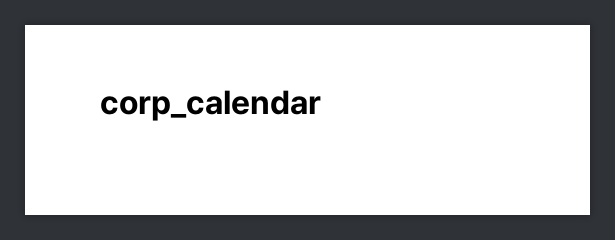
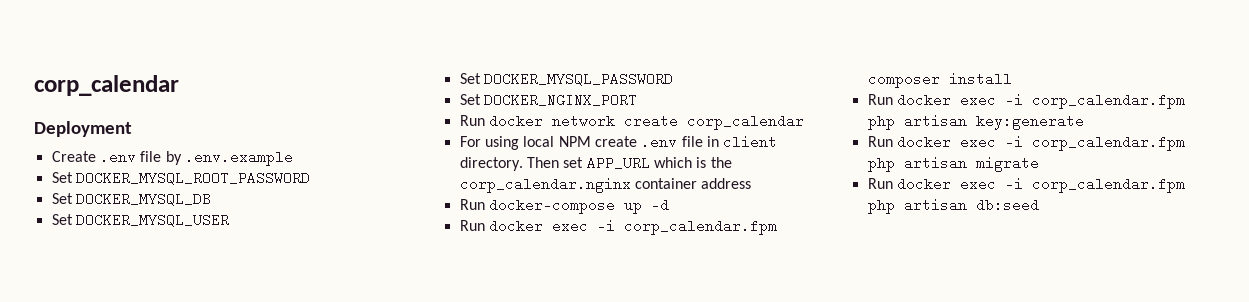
[100,90,321,121] corp_calendar -> [34,75,179,96] [34,121,132,137] [51,150,293,166] [51,171,310,185] [51,192,211,206] [51,213,229,227] [459,72,673,86] [459,93,637,107] [459,114,804,130] [459,135,778,150] [459,156,732,171] [459,177,752,193] [459,198,669,214] [459,219,777,235] [867,72,1012,88] [867,93,1185,109] [867,114,1084,130] [867,135,1185,151] [867,156,1039,172] [867,177,1185,193] [867,198,1039,214] corp_calendar // Deployment // Create .env file by .env.example // Set DOCKER_MYSQL_ROOT_PASSWORD // Set DOCKER_MYSQL_DB // Set DOCKER_MYSQL_USER // Set DOCKER_MYSQL_PASSWORD // Set DOCKER_NGINX_PORT // Run docker network create corp_calendar // For using local NPM create .env file in client directory. Then set APP_URL which is the corp_calendar.nginx container address // Run docker-compose up -d // Run docker exec -i corp_calendar.fpm composer install // Run docker exec -i corp_calendar.fpm php artisan key:generate // Run docker exec -i corp_calendar.fpm php artisan migrate // Run docker exec -i corp_calendar.fpm php artisan db:seed

